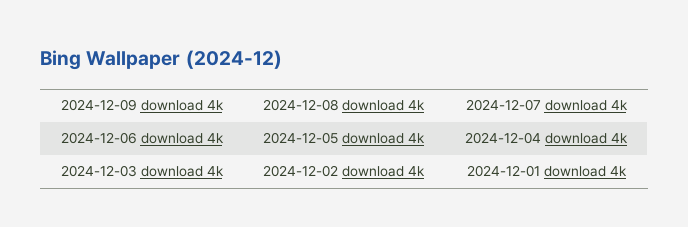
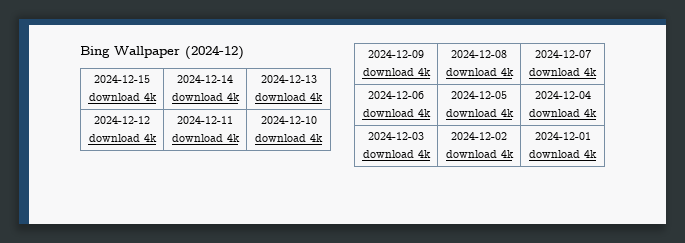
(282, 59) none -> [94,75,150,83] [88,93,157,101] [177,75,233,83] [171,93,240,101] [260,75,317,83] [255,93,323,101] [94,116,150,124] [88,134,157,142] [177,116,233,124] [171,134,240,142] [260,116,317,124] [255,134,323,142] // 2024-12-15 download 4k | 2024-12-14 download 4k | 2024-12-13 download 4k // 2024-12-12 download 4k | 2024-12-11 download 4k | 2024-12-10 download 4k

